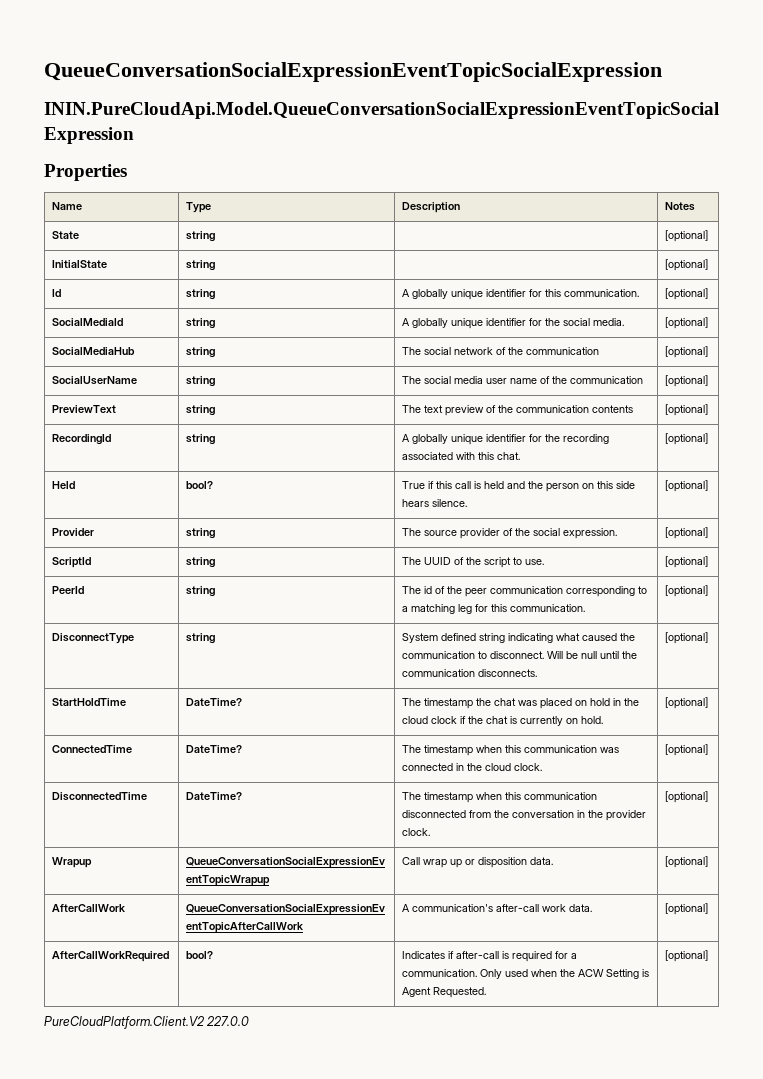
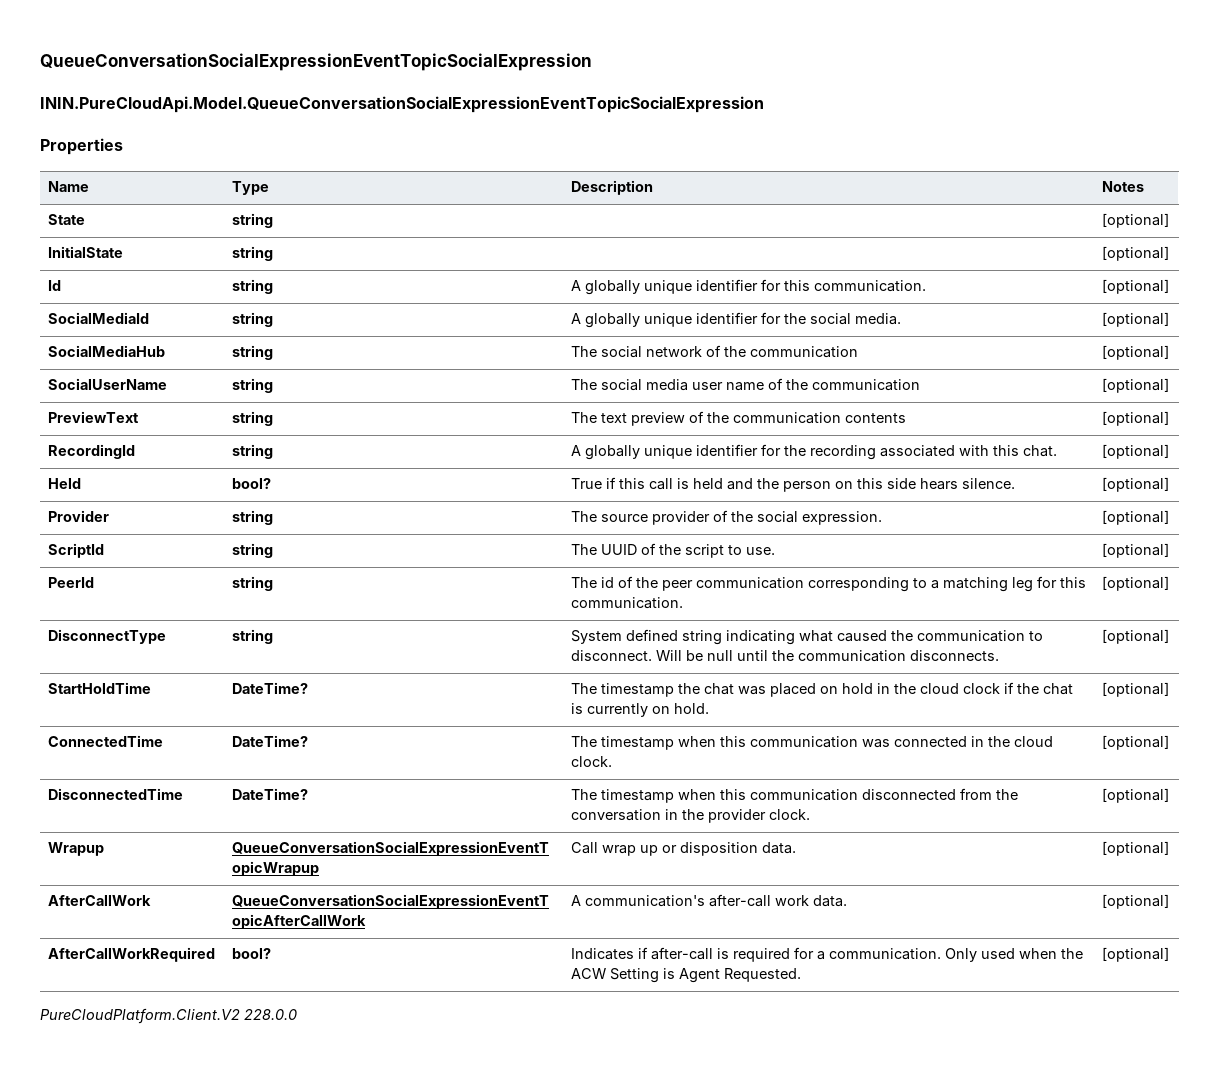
[206,1016,250,1026] 227.0.0 -> [244,1009,298,1020] 228.0.0

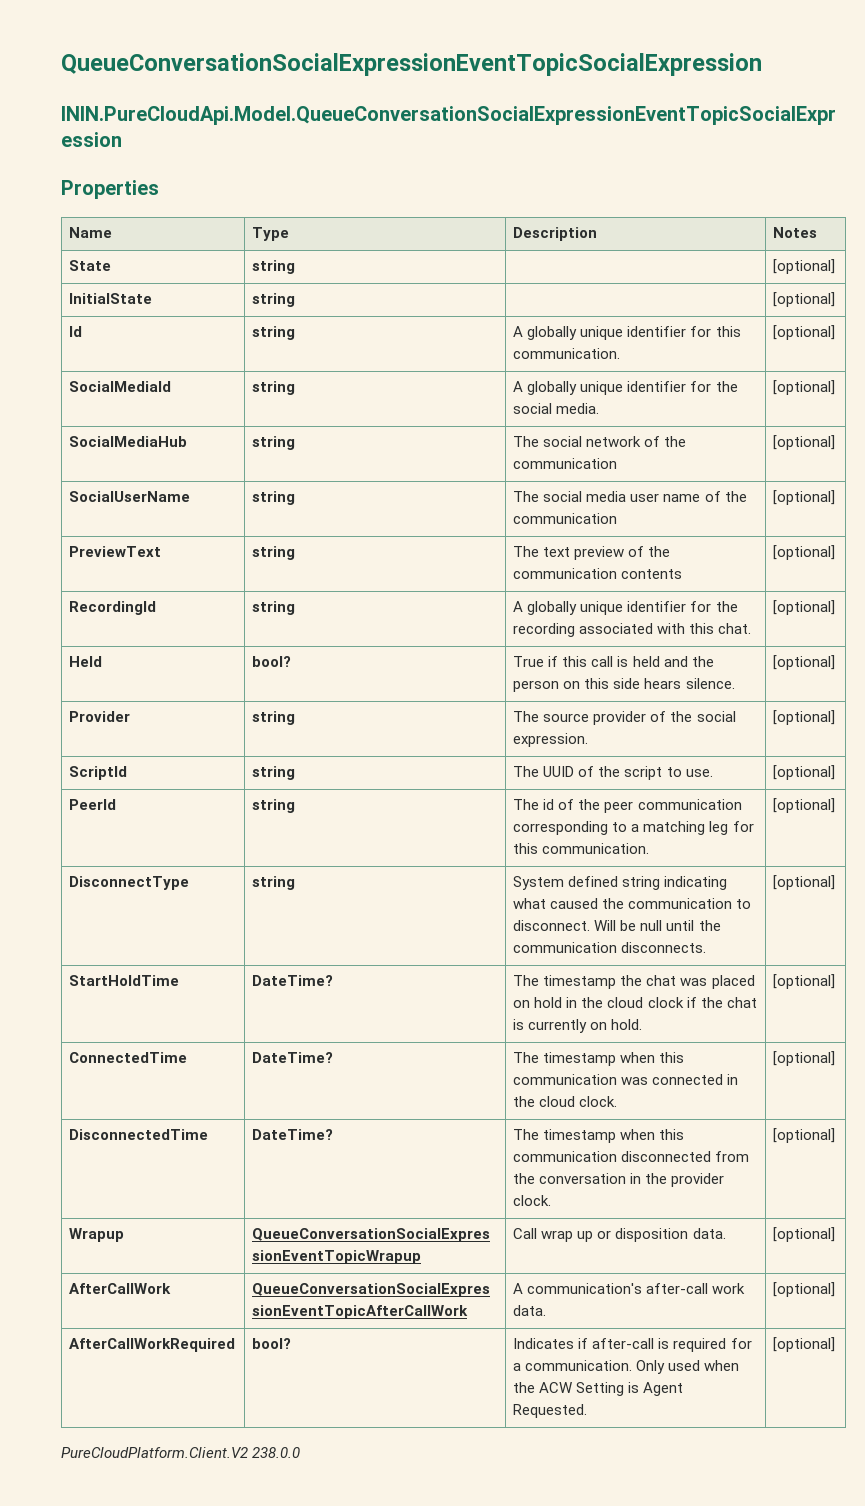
[244,1009,298,1020] 228.0.0 -> [252,1447,301,1458] 238.0.0

